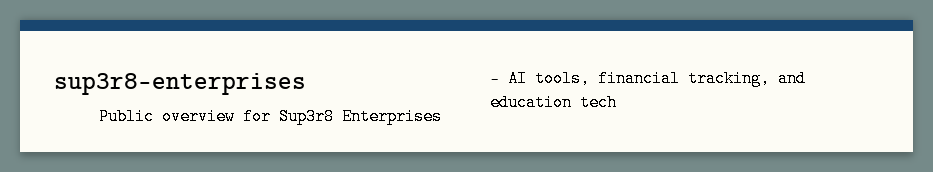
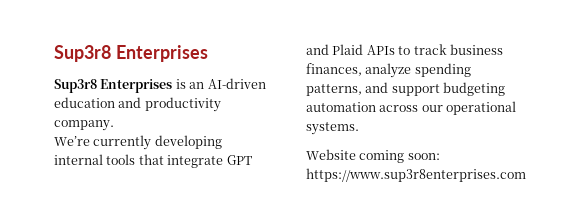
[54,73,306,95] [99,108,443,125] [490,70,806,87] [490,94,617,111] sup3r8-enterprises // Public overview for Sup3r8 Enterprises — AI tools, financial tracking, and education tech -> [54,45,208,62] [54,78,266,93] [54,97,221,112] [54,120,114,131] [54,135,222,150] [54,154,252,168] [306,44,503,55] [306,63,471,78] [306,82,506,96] [306,101,517,115] [306,122,359,135] [306,149,440,163] [306,168,526,182] Sup3r8 Enterprises // Sup3r8 Enterprises is an AI-driven education and productivity company. // We’re currently developing internal tools that integrate GPT and Plaid APIs to track business finances, analyze spending patterns, and support budgeting automation across our operational systems. // Website coming soon: https://www.sup3r8enterprises.com

